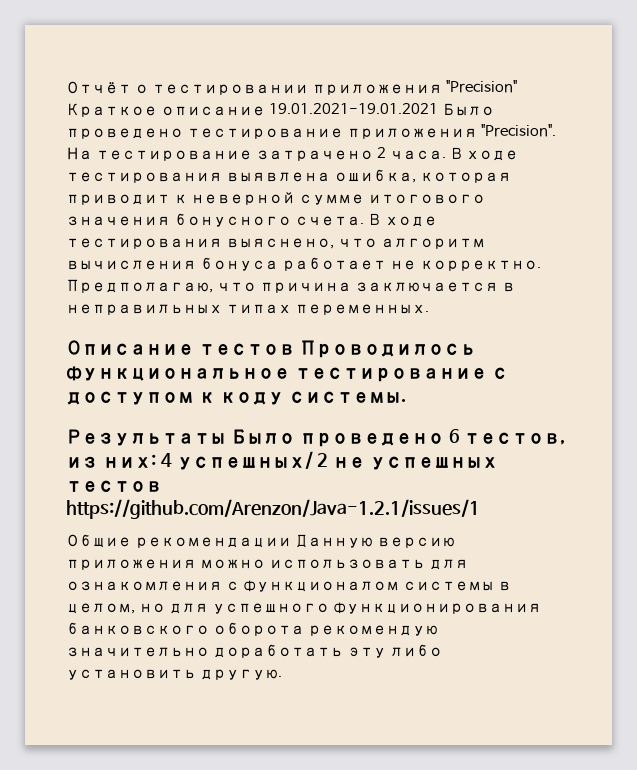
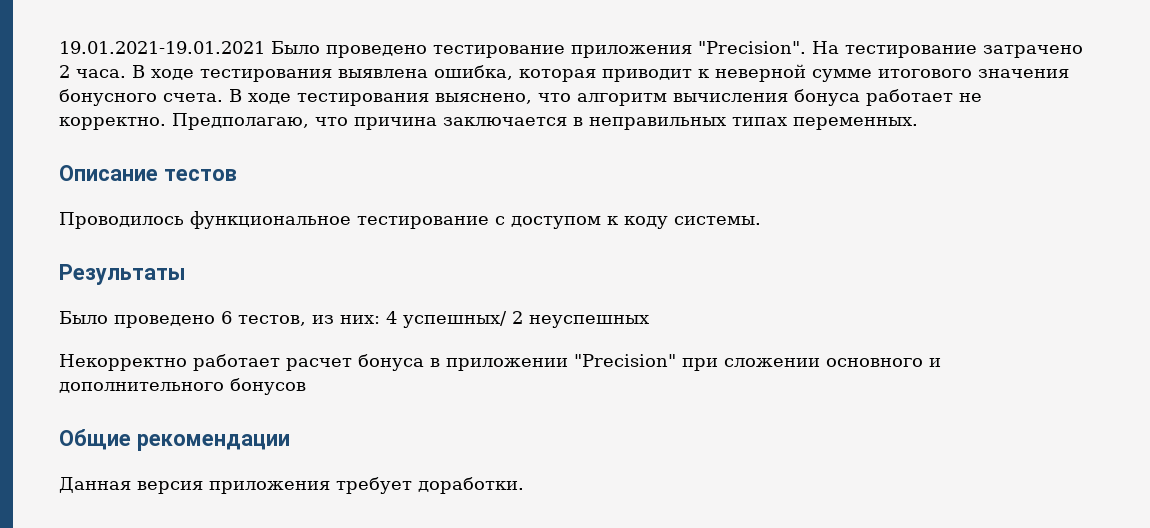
[66,80,517,95] [66,103,265,117] Отчёт о тестировании приложения "Precision" Краткое описание -> (59, 47) none
(295, 349) none -> (237, 175) //
(226, 437) none -> (186, 274) //
[333,456,499,470] [66,480,162,492] [66,499,480,519] [66,534,455,548] [66,559,468,570] [66,580,511,592] [66,602,541,614] [66,622,438,636] [66,644,442,658] [66,669,282,680] не успешных тестов https://github.com/Arenzon/Java-1.2.1/issues/1 // Общие рекомендации Данную версию приложения можно использовать для ознакомления с функционалом системы в целом, но для успешного функционирования банковского оборота рекомендую значительно доработать эту либо установить другую. -> [529,315,649,328] [59,354,941,371] [59,378,306,395] [59,429,290,451] [59,477,524,494] неуспешных // Некорректно работает расчет бонуса в приложении "Precision" при сложении основного и дополнительного бонусов // Общие рекомендации // Данная версия приложения требует доработки.

